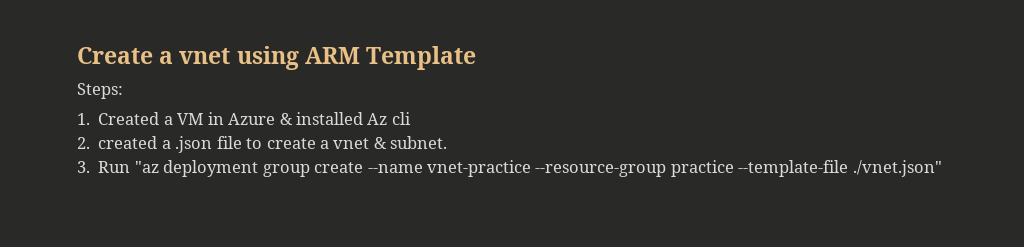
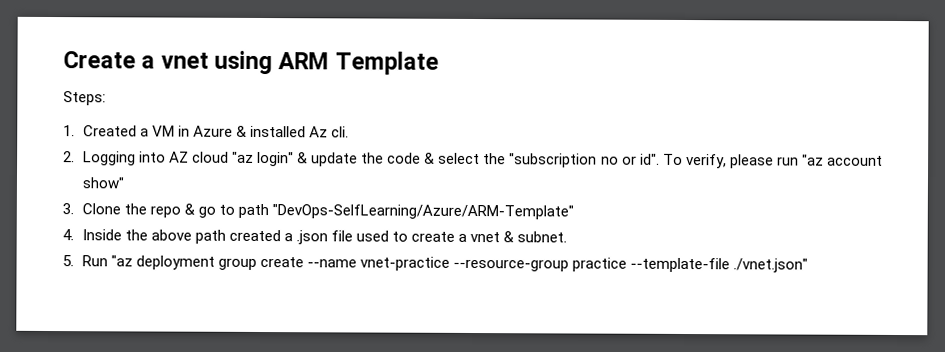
[391,112,411,125] cli -> [331,126,350,138] cli.
(90, 143) none -> [82,151,883,169] [81,177,124,189] [62,203,575,220] [62,229,226,244] Logging into AZ cloud "az login" & update the code & select the "subscription no or id". To verify, please run "az account show" // 3. Clone the repo & go to path "DevOps-SelfLearning/Azure/ARM-Template" // 4. Inside the above path
(242, 142) none -> [356,230,390,242] used
[77,161,90,173] 3. -> [62,255,74,267] 5.

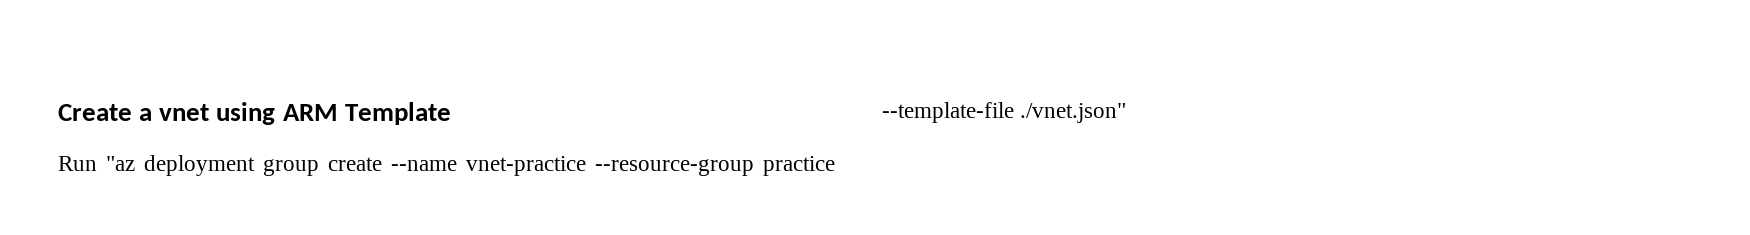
[63,91,106,106] [63,125,350,138] [63,151,883,169] [81,177,124,189] [62,203,575,220] [62,229,568,245] [62,255,74,267] Steps: // 1. Created a VM in Azure & installed Az cli. // 2. Logging into AZ cloud "az login" & update the code & select the "subscription no or id". To verify, please run "az account show" // 3. Clone the repo & go to path "DevOps-SelfLearning/Azure/ARM-Template" // 4. Inside the above path created a .json file used to create a vnet & subnet. // 5. -> (451, 113) none

